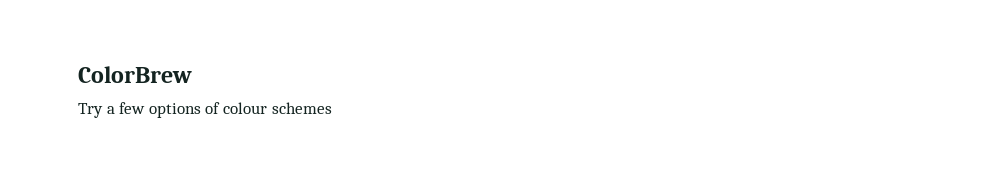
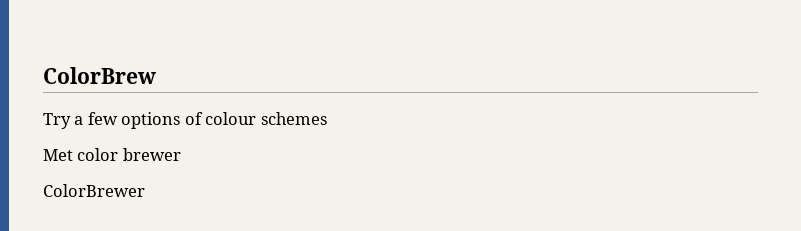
(332, 108) none -> [43,148,181,161] [43,184,145,197] // Met color brewer // ColorBrewer

